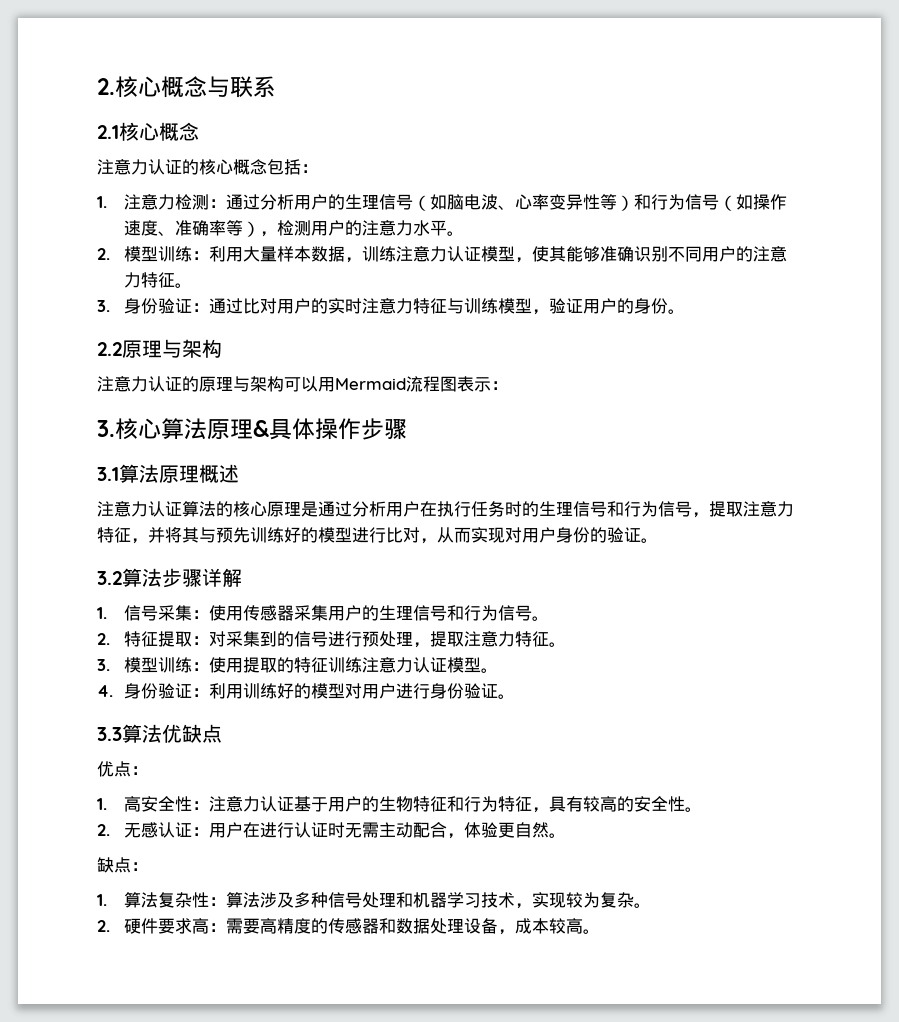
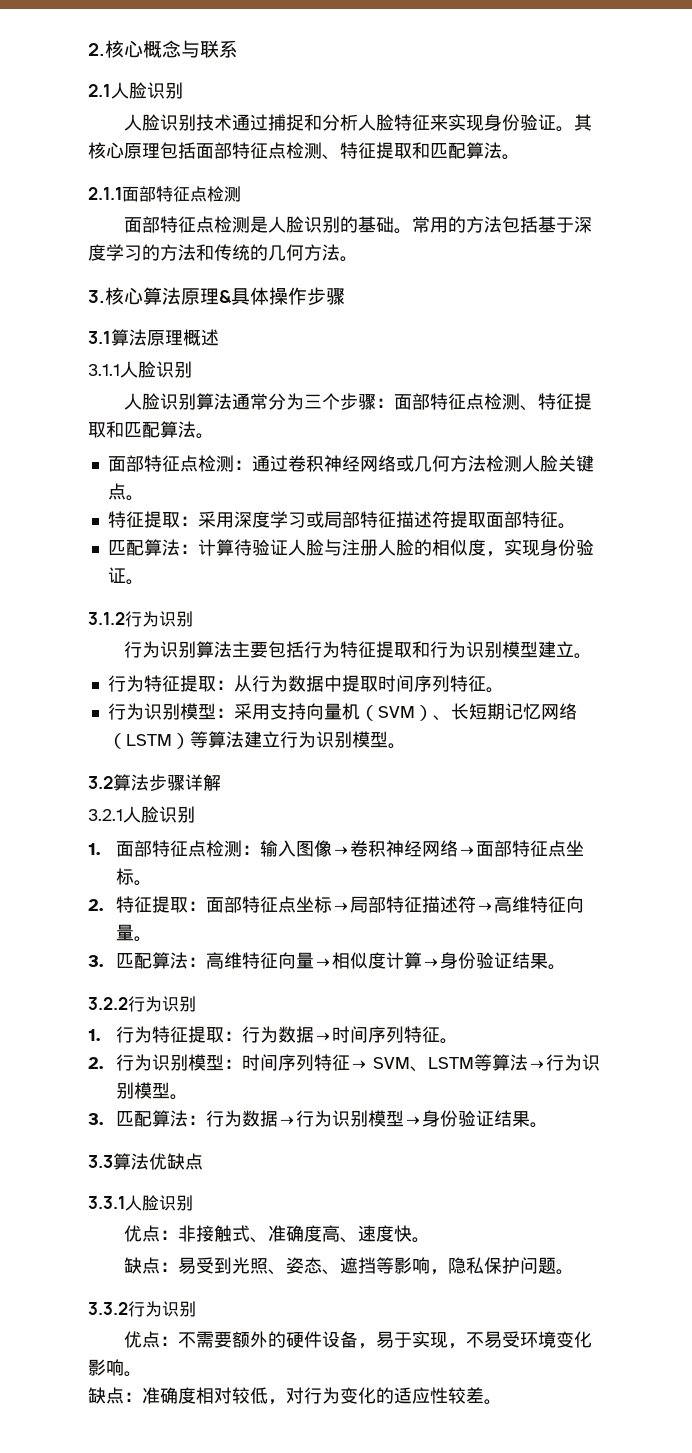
[119,122,199,141] [97,159,318,175] [97,194,788,211] [124,220,465,237] [97,246,788,263] [124,272,193,288] [97,298,686,315] [97,339,222,358] [97,376,508,392] 核心概念 // 注意力认证的核心概念包括： // 1.注意力检测：通过分析用户的生理信号（如脑电波、心率变异性等）和行为信号（如操作速度、准确率等），检测用户的注意力水平。 // 2.模型训练：利用大量样本数据，训练注意力认证模型，使其能够准确识别不同用户的注意力特征。 // 3.身份验证：通过比对用户的实时注意力特征与训练模型，验证用户的身份。 // 2.2原理与架构 // 注意力认证的原理与架构可以用Mermaid流程图表示： -> [111,82,183,99] [123,114,592,132] [88,142,520,160] [88,186,241,202] [123,216,592,234] [88,244,358,262] 人脸识别 // 人脸识别技术通过捕捉和分析人脸特征来实现身份验证。其核心原理包括面部特征点检测、特征提取和匹配算法。 // 2.1.1面部特征点检测 // 面部特征点检测是人脸识别的基础。常用的方法包括基于深度学习的方法和传统的几何方法。
[97,501,794,518] [97,527,641,544] 注意力认证算法的核心原理是通过分析用户在执行任务时的生理信号和行为信号，提取注意力特征，并将其与预先训练好的模型进行比对，从而实现对用户身份的验证 -> [88,361,192,378] [123,393,592,411] [88,421,214,439] [107,455,594,472] [107,483,144,501] [107,511,576,529] [107,539,594,557] [107,567,144,585] [88,611,193,627] [123,641,592,659] [107,675,504,693] [107,703,577,721] [107,731,388,749] 3.1.1人脸识别 // 人脸识别算法通常分为三个步骤：面部特征点检测、特征提取和匹配算法。 // 面部特征点检测：通过卷积神经网络或几何方法检测人脸关键点。 // 特征提取：采用深度学习或局部特征描述符提取面部特征。 // 匹配算法：计算待验证人脸与注册人脸的相似度，实现身份验证。 // 3.1.2行为识别 // 行为识别算法主要包括行为特征提取和行为识别模型建立。 // 行为特征提取：从行为数据中提取时间序列特征。 // 行为识别模型：采用支持向量机（SVM）、长短期记忆网络（LSTM）等算法建立行为识别模型
[97,605,550,621] [97,631,567,648] [97,657,499,673] [97,683,499,699] 1.信号采集：使用传感器采集用户的生理信号和行为信号。 // 2.特征提取：对采集到的信号进行预处理，提取注意力特征。 // 3.模型训练：使用提取的特征训练注意力认证模型。 // 4.身份验证：利用训练好的模型对用户进行身份验证 -> [88,806,195,823] [88,840,585,857] [116,868,153,886] [88,896,585,913] [116,924,153,942] [88,952,567,970] [88,996,196,1012] [88,1026,459,1044] [88,1054,601,1072] [116,1082,189,1100] [88,1110,531,1127] 3.2.1人脸识别 // 1.面部特征点检测：输入图像→卷积神经网络→面部特征点坐标。 // 2.特征提取：面部特征点坐标→局部特征描述符→高维特征向量。 // 3.匹配算法：高维特征向量→相似度计算→身份验证结果。 // 3.2.2行为识别 // 1.行为特征提取：行为数据→时间序列特征。 // 2.行为识别模型：时间序列特征→ SVM、LSTM等算法→行为识别模型。 // 3.匹配算法：行为数据→行为识别模型→身份验证结果
[97,761,148,777] [97,796,703,813] [97,822,567,839] [97,857,148,873] [97,892,652,909] [97,918,584,935] // 优点： // 1.高安全性：注意力认证基于用户的生物特征和行为特征，具有较高的安全性。 // 2.无感认证：用户在进行认证时无需主动配合，体验更自然。 // 缺点： // 1.算法复杂性：算法涉及多种信号处理和机器学习技术，实现较为复杂。 // 2.硬件要求高：需要高精度的传感器和数据处理设备，成本较高 -> [88,1195,193,1211] [123,1225,430,1243] [123,1257,574,1275] [88,1301,196,1317] [123,1331,592,1349] [88,1359,142,1377] [88,1387,484,1405] // 3.3.1人脸识别 // 优点：非接触式、准确度高、速度快。 // 缺点：易受到光照、姿态、遮挡等影响，隐私保护问题。 // 3.3.2行为识别 // 优点：不需要额外的硬件设备，易于实现，不易受环境变化影响。 // 缺点：准确度相对较低，对行为变化的适应性较差

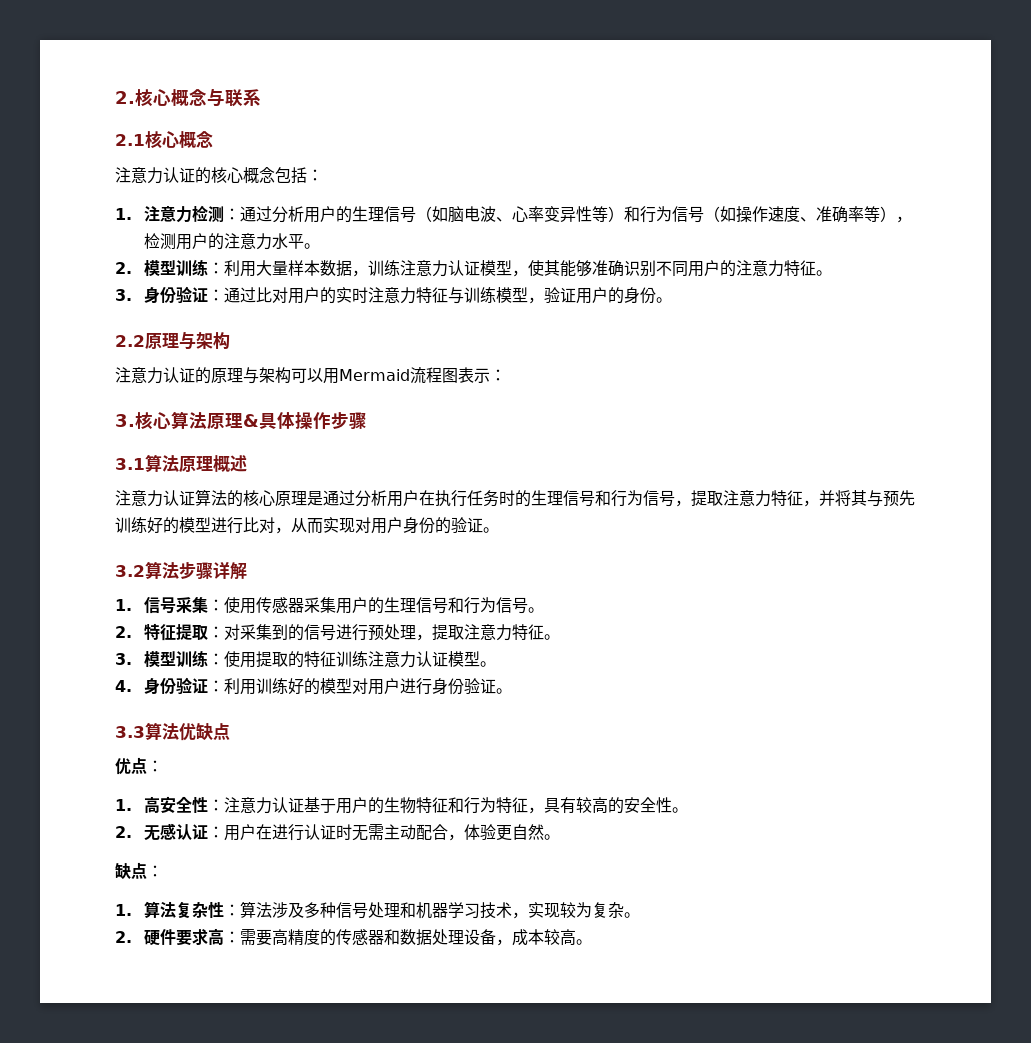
[111,82,183,99] [123,114,592,132] [88,142,520,160] [88,186,241,202] [123,216,592,234] [88,244,358,262] 人脸识别 // 人脸识别技术通过捕捉和分析人脸特征来实现身份验证。其核心原理包括面部特征点检测、特征提取和匹配算法。 // 2.1.1面部特征点检测 // 面部特征点检测是人脸识别的基础。常用的方法包括基于深度学习的方法和传统的几何方法。 -> [145,131,213,149] [115,167,323,184] [115,205,913,223] [144,233,321,250] [115,259,833,277] [115,286,673,304] [115,331,230,349] [115,367,506,384] 核心概念 // 注意力认证的核心概念包括： // 1.注意力检测：通过分析用户的生理信号（如脑电波、心率变异性等）和行为信号（如操作速度、准确率等），检测用户的注意力水平。 // 2.模型训练：利用大量样本数据，训练注意力认证模型，使其能够准确识别不同用户的注意力特征。 // 3.身份验证：通过比对用户的实时注意力特征与训练模型，验证用户的身份。 // 2.2原理与架构 // 注意力认证的原理与架构可以用Mermaid流程图表示：
[88,361,192,378] [123,393,592,411] [88,421,214,439] [107,455,594,472] [107,483,144,501] [107,511,576,529] [107,539,594,557] [107,567,144,585] [88,611,193,627] [123,641,592,659] [107,675,504,693] [107,703,577,721] [107,731,388,749] 3.1.1人脸识别 // 人脸识别算法通常分为三个步骤：面部特征点检测、特征提取和匹配算法。 // 面部特征点检测：通过卷积神经网络或几何方法检测人脸关键点。 // 特征提取：采用深度学习或局部特征描述符提取面部特征。 // 匹配算法：计算待验证人脸与注册人脸的相似度，实现身份验证。 // 3.1.2行为识别 // 行为识别算法主要包括行为特征提取和行为识别模型建立。 // 行为特征提取：从行为数据中提取时间序列特征。 // 行为识别模型：采用支持向量机（SVM）、长短期记忆网络（LSTM）等算法建立行为识别模型 -> [115,489,915,507] [115,517,483,534] 注意力认证算法的核心原理是通过分析用户在执行任务时的生理信号和行为信号，提取注意力特征，并将其与预先训练好的模型进行比对，从而实现对用户身份的验证
[88,806,195,823] [88,840,585,857] [116,868,153,886] [88,896,585,913] [116,924,153,942] [88,952,567,970] [88,996,196,1012] [88,1026,459,1044] [88,1054,601,1072] [116,1082,189,1100] [88,1110,531,1127] 3.2.1人脸识别 // 1.面部特征点检测：输入图像→卷积神经网络→面部特征点坐标。 // 2.特征提取：面部特征点坐标→局部特征描述符→高维特征向量。 // 3.匹配算法：高维特征向量→相似度计算→身份验证结果。 // 3.2.2行为识别 // 1.行为特征提取：行为数据→时间序列特征。 // 2.行为识别模型：时间序列特征→ SVM、LSTM等算法→行为识别模型。 // 3.匹配算法：行为数据→行为识别模型→身份验证结果 -> [115,596,545,614] [115,623,561,641] [115,650,497,668] [115,677,497,695] 1.信号采集：使用传感器采集用户的生理信号和行为信号。 // 2.特征提取：对采集到的信号进行预处理，提取注意力特征。 // 3.模型训练：使用提取的特征训练注意力认证模型。 // 4.身份验证：利用训练好的模型对用户进行身份验证
[88,1195,193,1211] [123,1225,430,1243] [123,1257,574,1275] [88,1301,196,1317] [123,1331,592,1349] [88,1359,142,1377] [88,1387,484,1405] // 3.3.1人脸识别 // 优点：非接触式、准确度高、速度快。 // 缺点：易受到光照、姿态、遮挡等影响，隐私保护问题。 // 3.3.2行为识别 // 优点：不需要额外的硬件设备，易于实现，不易受环境变化影响。 // 缺点：准确度相对较低，对行为变化的适应性较差 -> [115,757,163,775] [115,796,689,814] [115,823,561,841] [115,862,163,880] [115,901,641,919] [115,928,577,946] // 优点： // 1.高安全性：注意力认证基于用户的生物特征和行为特征，具有较高的安全性。 // 2.无感认证：用户在进行认证时无需主动配合，体验更自然。 // 缺点： // 1.算法复杂性：算法涉及多种信号处理和机器学习技术，实现较为复杂。 // 2.硬件要求高：需要高精度的传感器和数据处理设备，成本较高

